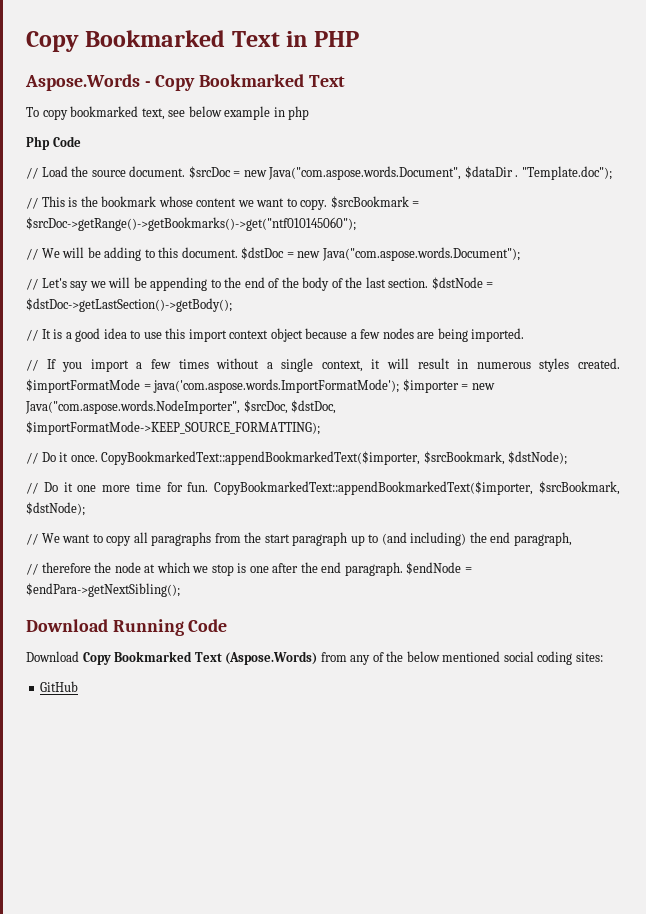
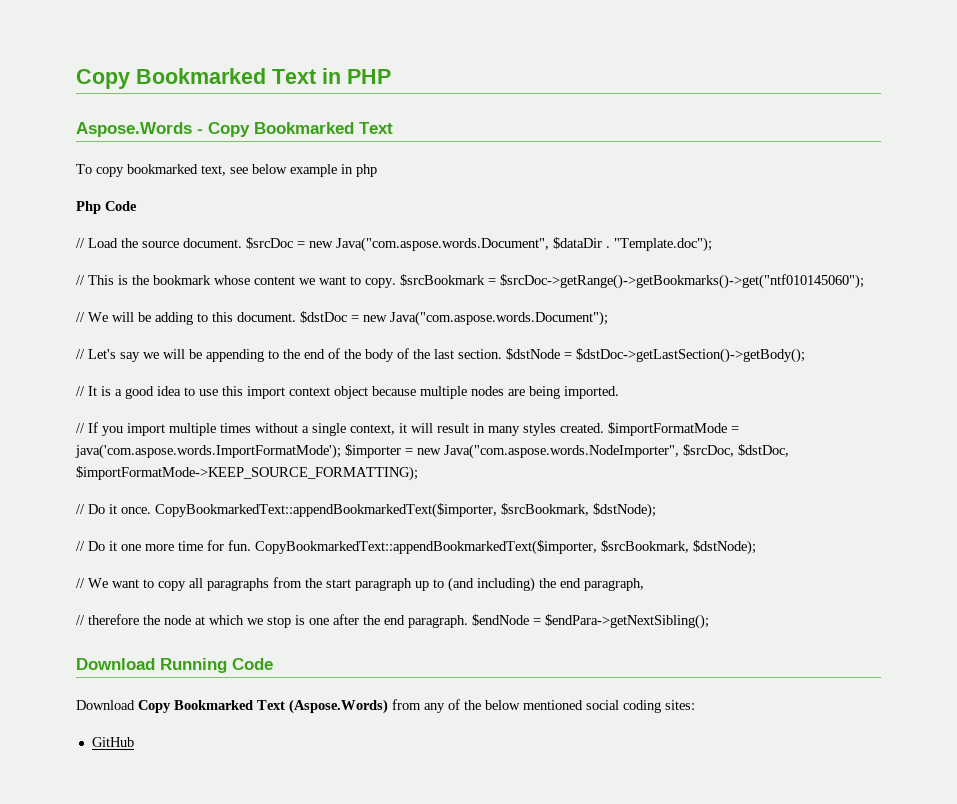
[350,329,381,339] a few -> [420,386,467,399] multiple
[136,359,171,369] a few -> [169,423,216,436] multiple
[476,362,531,369] numerous -> [488,426,520,436] many

